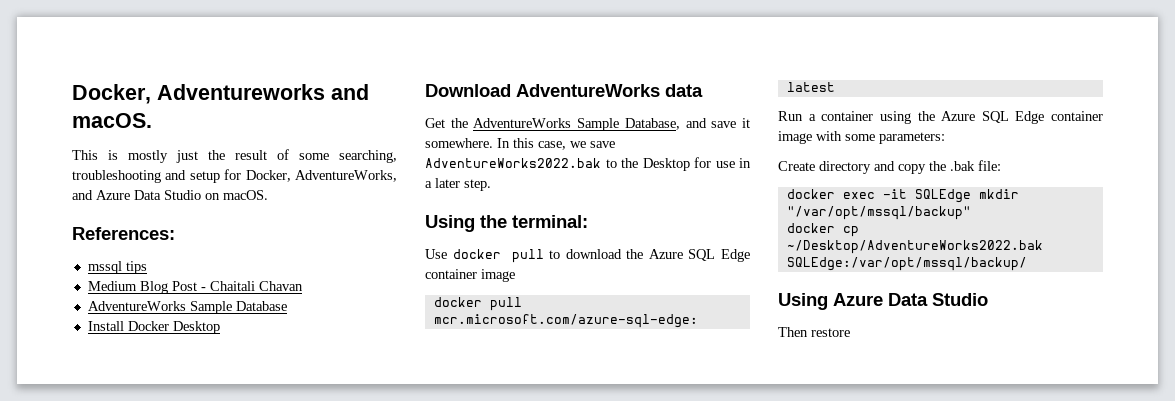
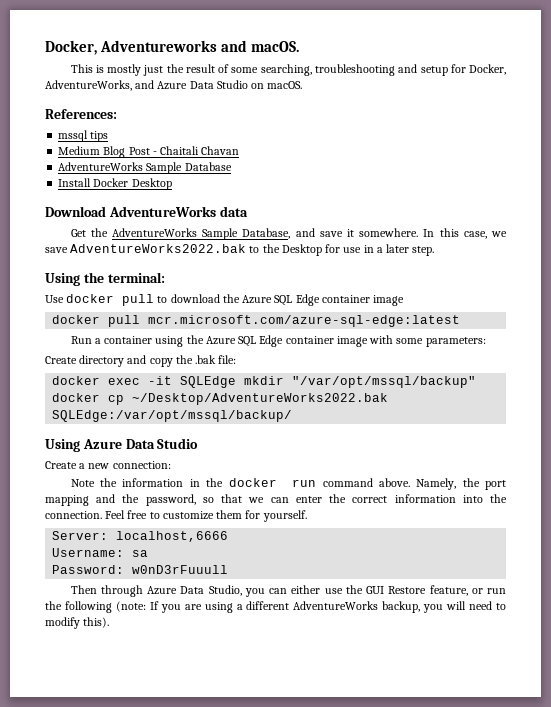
[778,327,850,337] Then restore -> [45,461,171,469] [70,478,506,490] [45,494,507,506] [45,510,307,522] [52,531,229,542] [52,548,149,557] [52,565,229,574] [70,585,506,597] [45,601,506,613] [45,617,110,629] Create a new connection: // Note the information in the docker run command above. Namely, the port mapping and the password, so that we can enter the correct information into the connection. Feel free to customize them for yourself. // Server: localhost,6666 // Username: sa // Password: w0nD3rFuuull // Then through Azure Data Studio, you can either use the GUI Restore feature, or run the following (note: If you are using a different AdventureWorks backup, you will need to modify this).

